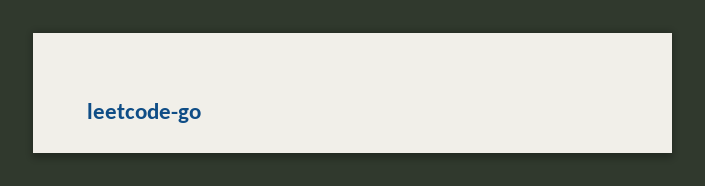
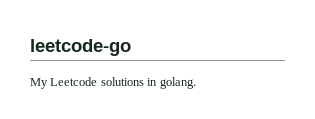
(201, 113) none -> [30,77,196,89] // My Leetcode solutions in golang.

